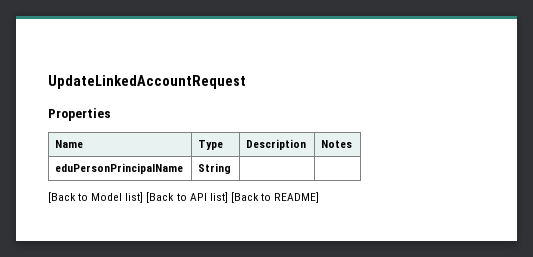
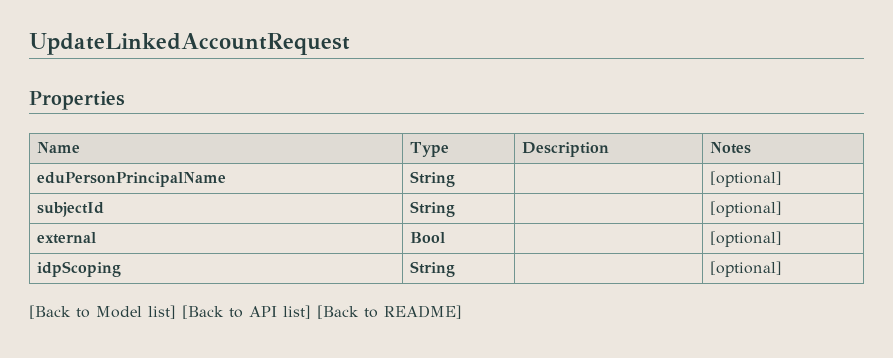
(232, 168) none -> [709,171,782,187] [36,202,104,217] [409,201,455,217] [709,201,782,217] [36,232,96,244] [409,232,445,243] [709,231,782,247] [36,261,121,277] [409,261,455,277] [709,261,782,277] [optional] // subjectId | String | | [optional] // external | Bool | | [optional] // idpScoping | String | | [optional]

